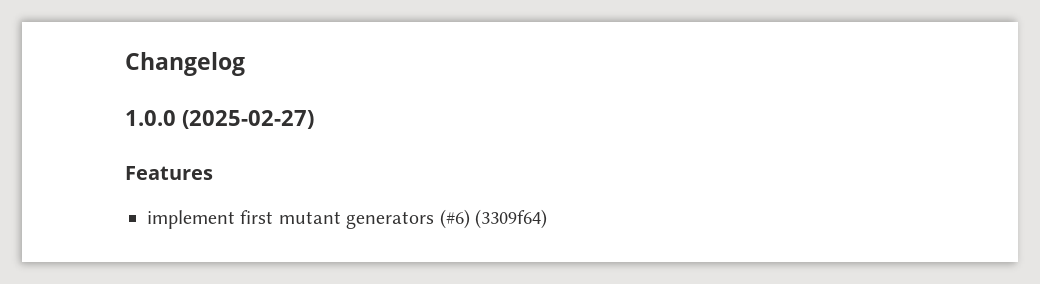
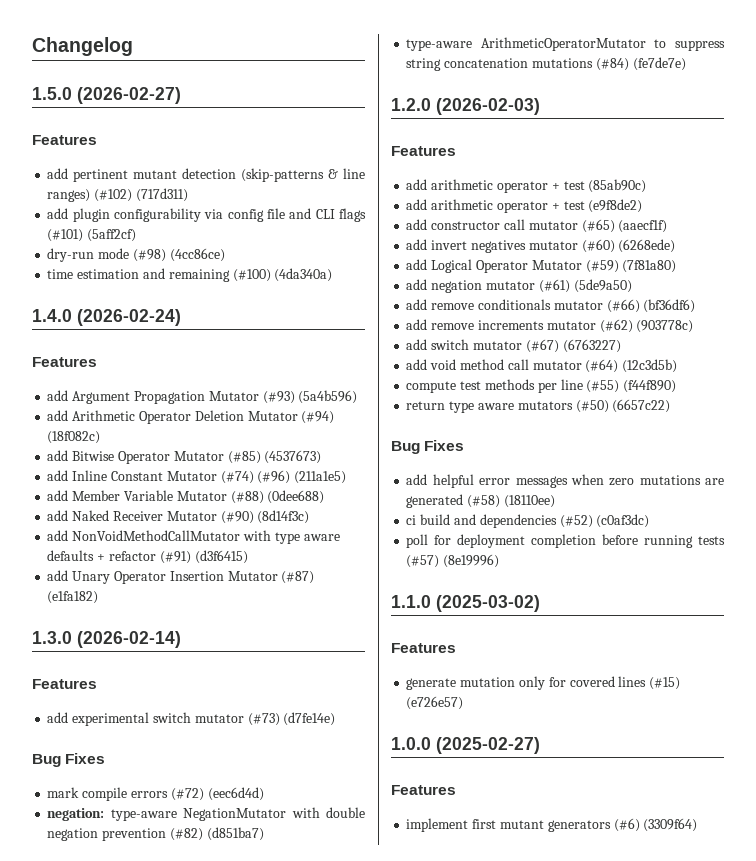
(245, 64) none -> [32,87,181,104] [32,135,97,145] [47,168,365,182] [47,188,188,202] [47,208,366,222] [47,229,137,242] [47,248,225,262] [47,268,333,282] [32,309,181,326] [32,357,97,367] [47,390,358,404] [47,410,335,424] [47,431,101,444] [47,450,322,464] [47,470,347,484] [47,490,325,504] [47,510,310,524] [47,530,340,544] [47,550,248,564] [47,570,315,584] [47,591,99,604] [32,631,181,648] [32,679,97,689] [47,712,336,726] [32,753,106,767] [47,787,264,801] [47,807,365,821] [47,827,264,841] [406,37,725,51] [406,57,686,71] [391,98,540,115] [391,146,456,156] [406,179,647,193] [406,199,643,213] [406,219,668,233] [406,239,676,253] [406,259,677,273] [406,279,632,293] [406,299,696,313] [406,319,694,333] [406,339,621,353] [406,359,678,373] [406,379,677,393] [406,399,671,413] [391,440,465,454] [406,474,724,488] [406,494,555,508] [406,514,650,528] [406,534,725,548] [406,554,500,568] [391,595,540,612] [391,643,456,653] [406,676,681,690] [406,696,464,710] // 1.5.0 (2026-02-27) // Features // add pertinent mutant detection (skip-patterns & line ranges) (#102) (717d311) // add plugin configurability via config file and CLI flags (#101) (5aff2cf) // dry-run mode (#98) (4cc86ce) // time estimation and remaining (#100) (4da340a) // 1.4.0 (2026-02-24) // Features // add Argument Propagation Mutator (#93) (5a4b596) // add Arithmetic Operator Deletion Mutator (#94) (18f082c) // add Bitwise Operator Mutator (#85) (4537673) // add Inline Constant Mutator (#74) (#96) (211a1e5) // add Member Variable Mutator (#88) (0dee688) // add Naked Receiver Mutator (#90) (8d14f3c) // add NonVoidMethodCallMutator with type aware defaults + refactor (#91) (d3f6415) // add Unary Operator Insertion Mutator (#87) (e1fa182) // 1.3.0 (2026-02-14) // Features // add experimental switch mutator (#73) (d7fe14e) // Bug Fixes // mark compile errors (#72) (eec6d4d) // negation: type-aware NegationMutator with double negation prevention (#82) (d851ba7) // type-aware ArithmeticOperatorMutator to suppress string concatenation mutations (#84) (fe7de7e) // 1.2.0 (2026-02-03) // Features // add arithmetic operator + test (85ab90c) // add arithmetic operator + test (e9f8de2) // add constructor call mutator (#65) (aaecf1f) // add invert negatives mutator (#60) (6268ede) // add Logical Operator Mutator (#59) (7f81a80) // add negation mutator (#61) (5de9a50) // add remove conditionals mutator (#66) (bf36df6) // add remove increments mutator (#62) (903778c) // add switch mutator (#67) (6763227) // add void method call mutator (#64) (12c3d5b) // compute test methods per line (#55) (f44f890) // return type aware mutators (#50) (6657c22) // Bug Fixes // add helpful error messages when zero mutations are generated (#58) (18110ee) // ci build and dependencies (#52) (c0af3dc) // poll for deployment completion before running tests (#57) (8e19996) // 1.1.0 (2025-03-02) // Features // generate mutation only for covered lines (#15) (e726e57)

